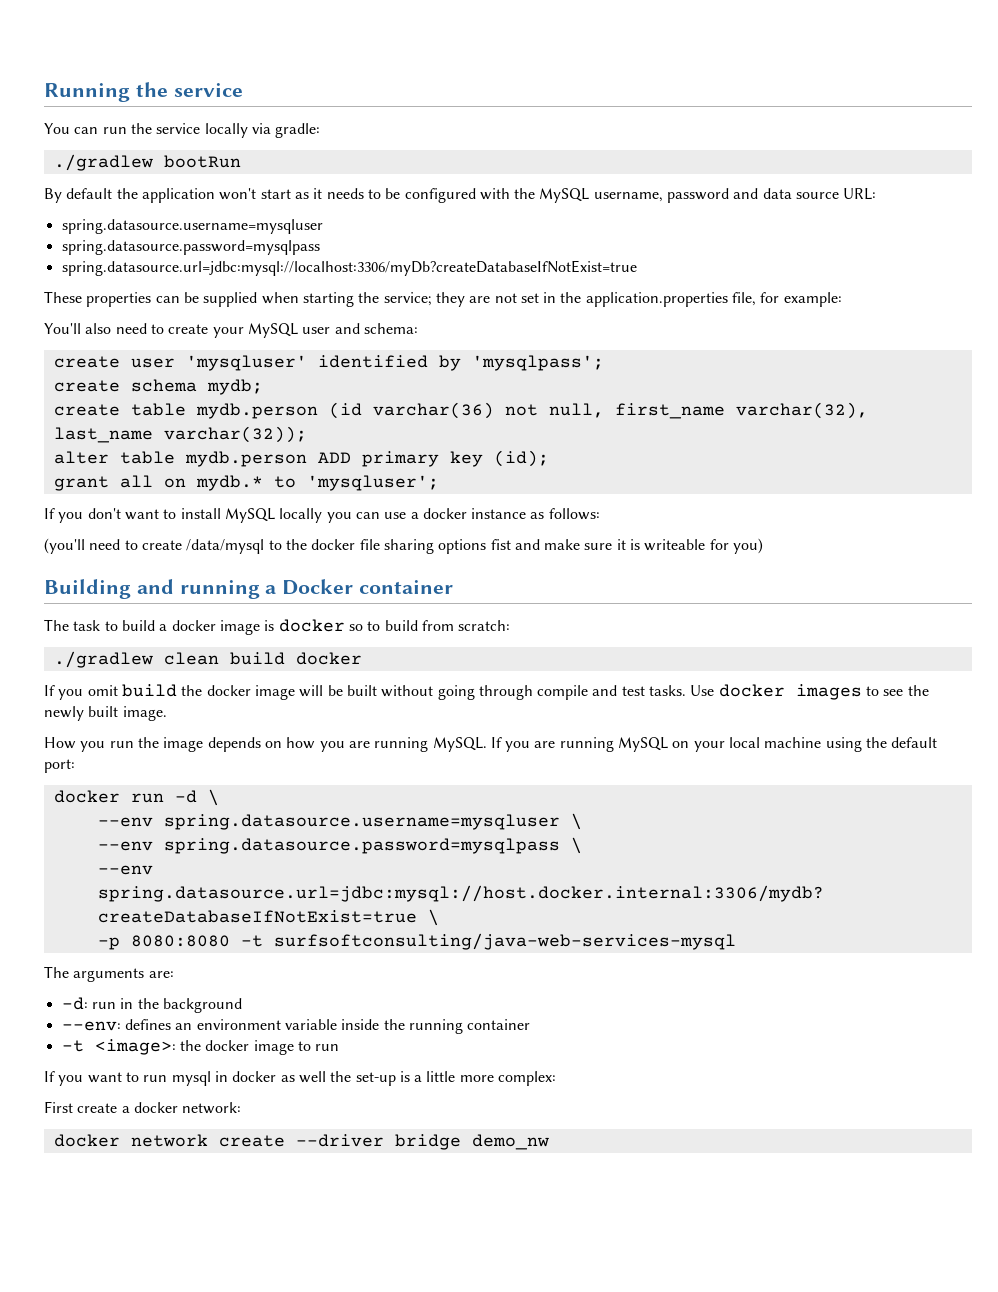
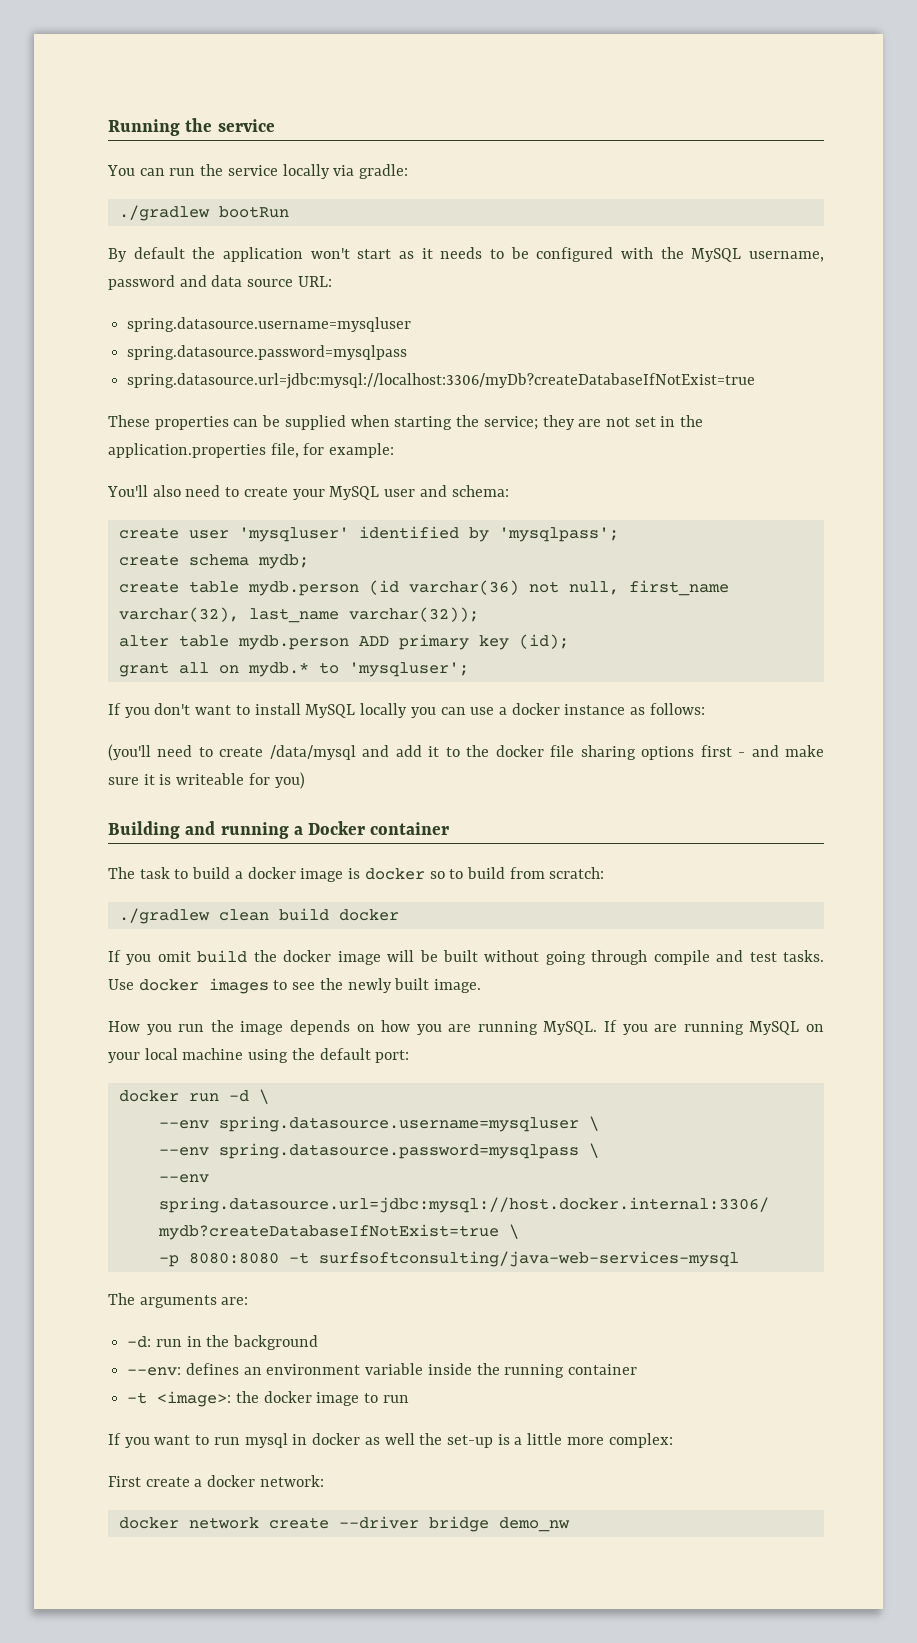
(265, 546) none -> [362,745,440,757] and add it
[490,539,511,550] fist -> [700,745,746,757] first -

